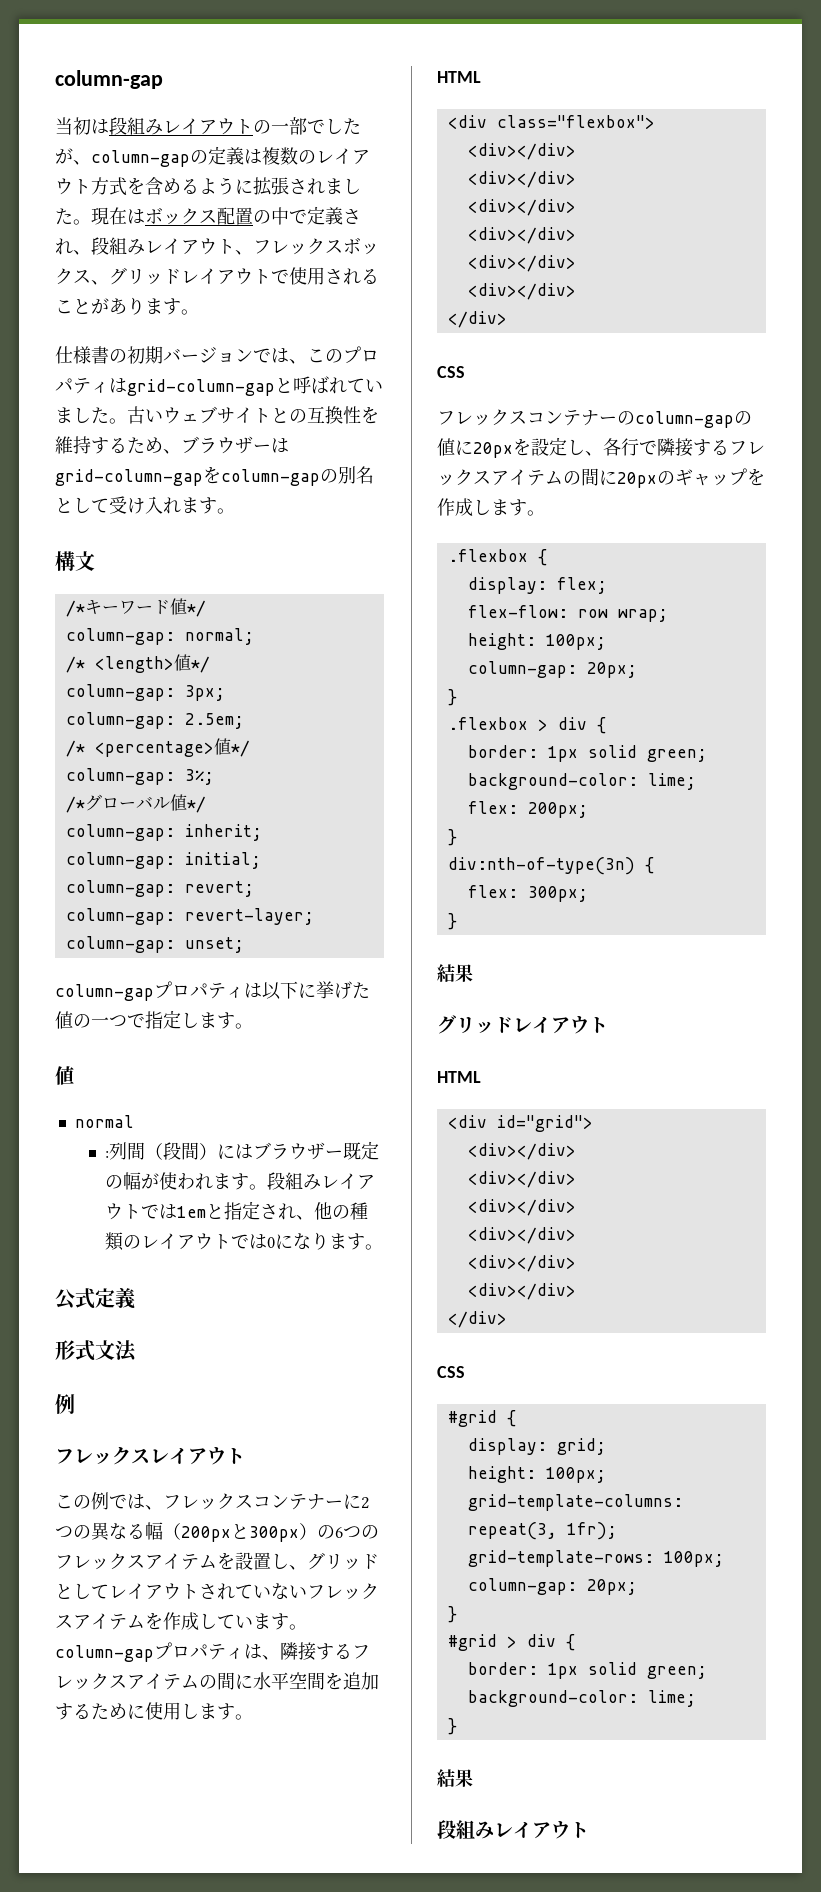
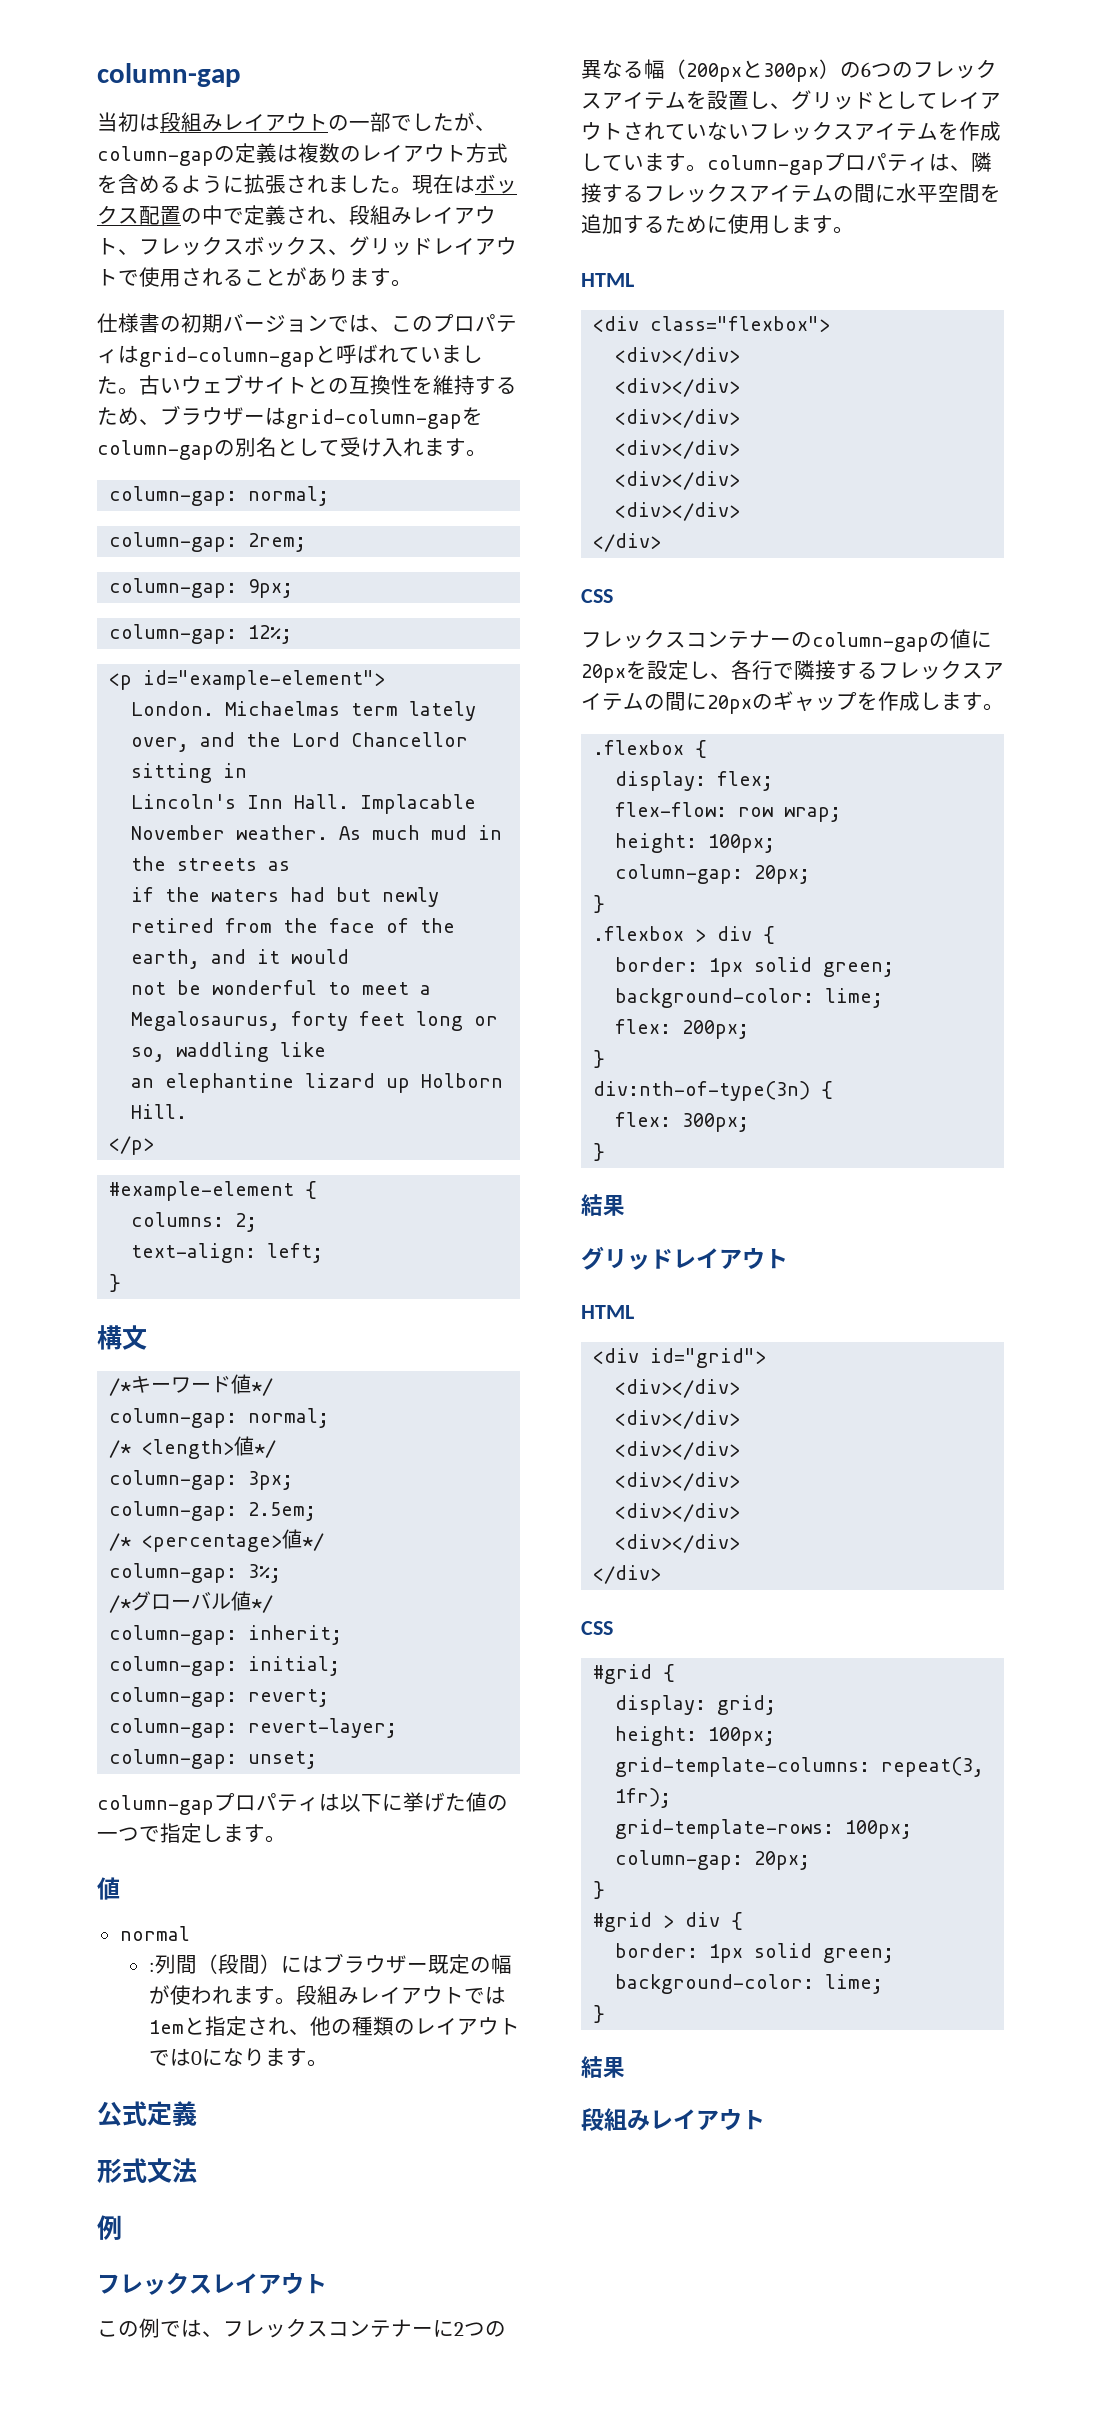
(235, 511) none -> [109,486,330,506] [109,532,307,552] [109,578,294,598] [109,624,293,644] [109,670,386,690] [131,701,477,721] [131,732,469,752] [131,763,248,783] [131,794,477,814] [131,825,503,840] [131,856,291,871] [131,887,440,907] [131,918,456,933] [131,949,350,969] [131,980,432,995] [131,1011,499,1031] [131,1042,327,1062] [131,1073,504,1093] [131,1104,188,1119] [109,1136,155,1155] [109,1181,318,1201] [131,1212,258,1232] [131,1243,324,1263] [109,1274,122,1292] // column-gap: normal; // column-gap: 2rem; // column-gap: 9px; // column-gap: 12%; // <p id="example-element"> // London. Michaelmas term lately over, and the Lord Chancellor sitting in // Lincoln's Inn Hall. Implacable November weather. As much mud in the streets as // if the waters had but newly retired from the face of the earth, and it would // not be wonderful to meet a Megalosaurus, forty feet long or so, waddling like // an elephantine lizard up Holborn Hill. // </p> // #example-element { // columns: 2; // text-align: left; // }

